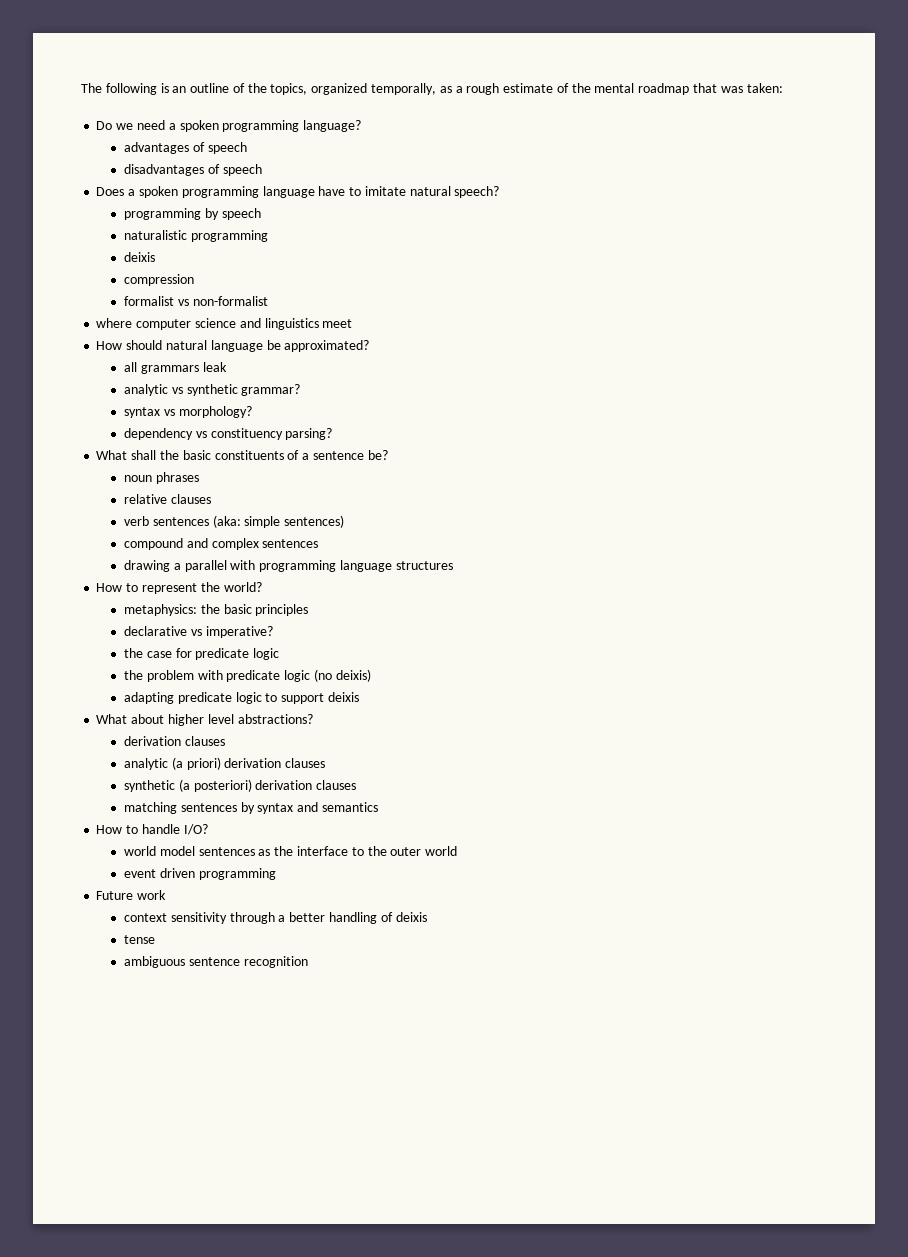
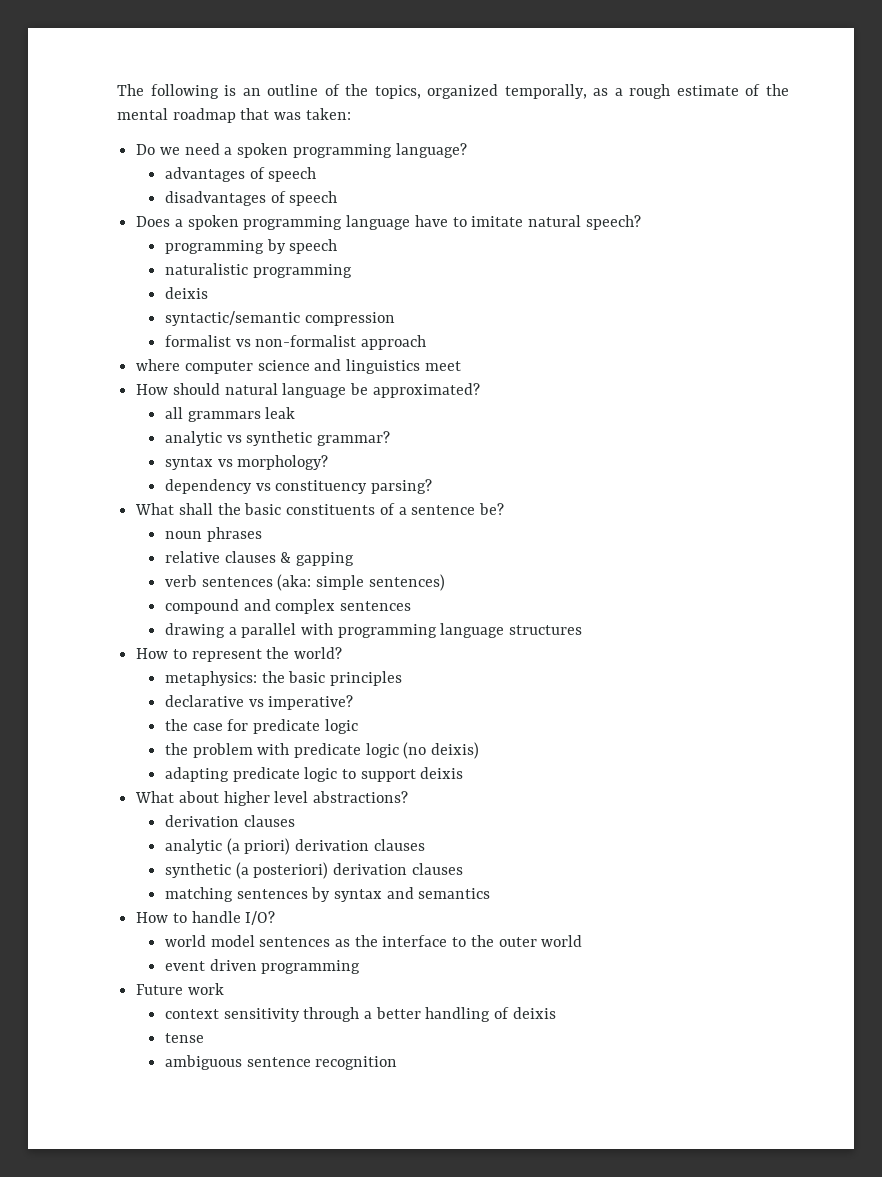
(156, 257) none -> [164,311,300,326] syntactic/semantic
(268, 301) none -> [360,335,426,350] approach
(211, 499) none -> [280,552,354,566] & gapping

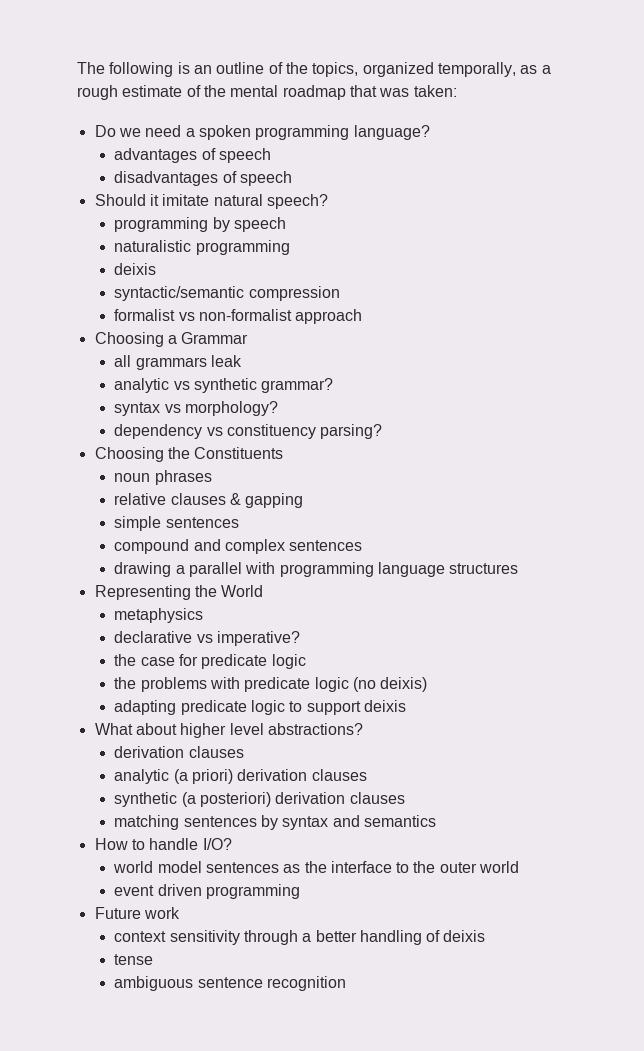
[136,215,467,230] Does a spoken programming language have to -> [94,194,159,206] Should it
[136,359,461,374] [136,383,480,398] where computer science and linguistics meet // How should natural language be approximated? -> [94,332,249,347] Choosing a Grammar
[135,503,505,515] What shall the basic constituents of a sentence be? -> [94,447,284,462] Choosing the Constituents
[164,574,445,591] verb sentences (aka: simple sentences) -> [114,516,239,531] simple sentences
[136,647,343,662] [164,671,402,686] How to represent the world? // metaphysics: the basic principles -> [94,585,264,600] [114,608,204,623] Representing the World // metaphysics
[192,743,253,758] problem -> [140,677,207,692] problems

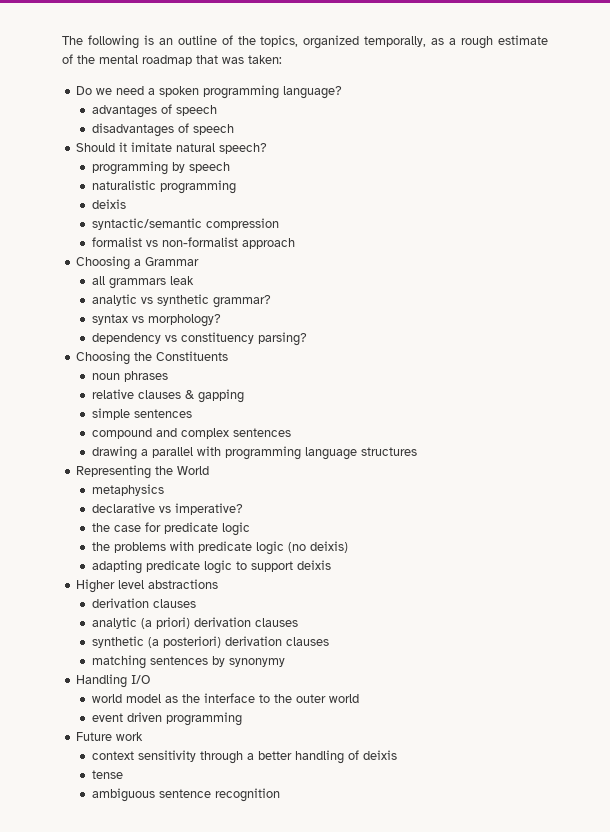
[94,723,363,738] What about higher level abstractions? -> [76,579,219,593] Higher level abstractions
[282,815,436,830] [94,838,232,850] syntax and semantics // How to handle I/O? -> [228,658,285,667] [76,674,151,688] synonymy // Handling I/O
[205,862,279,873] sentences -> (161, 698) none

